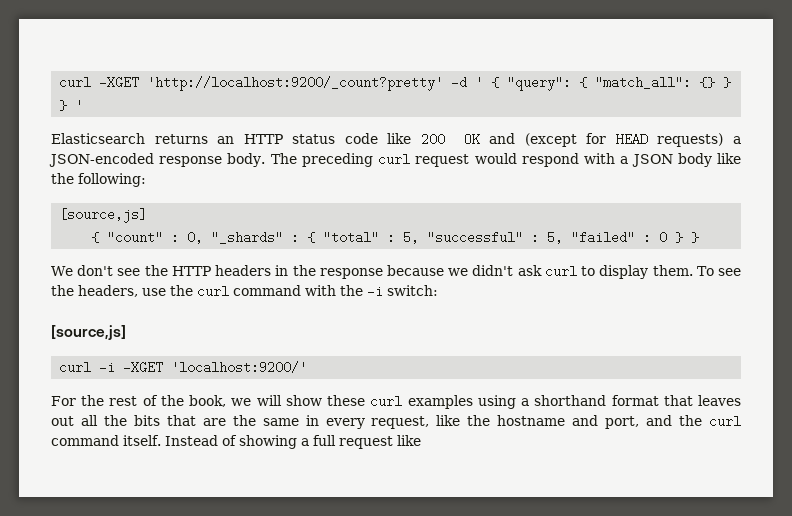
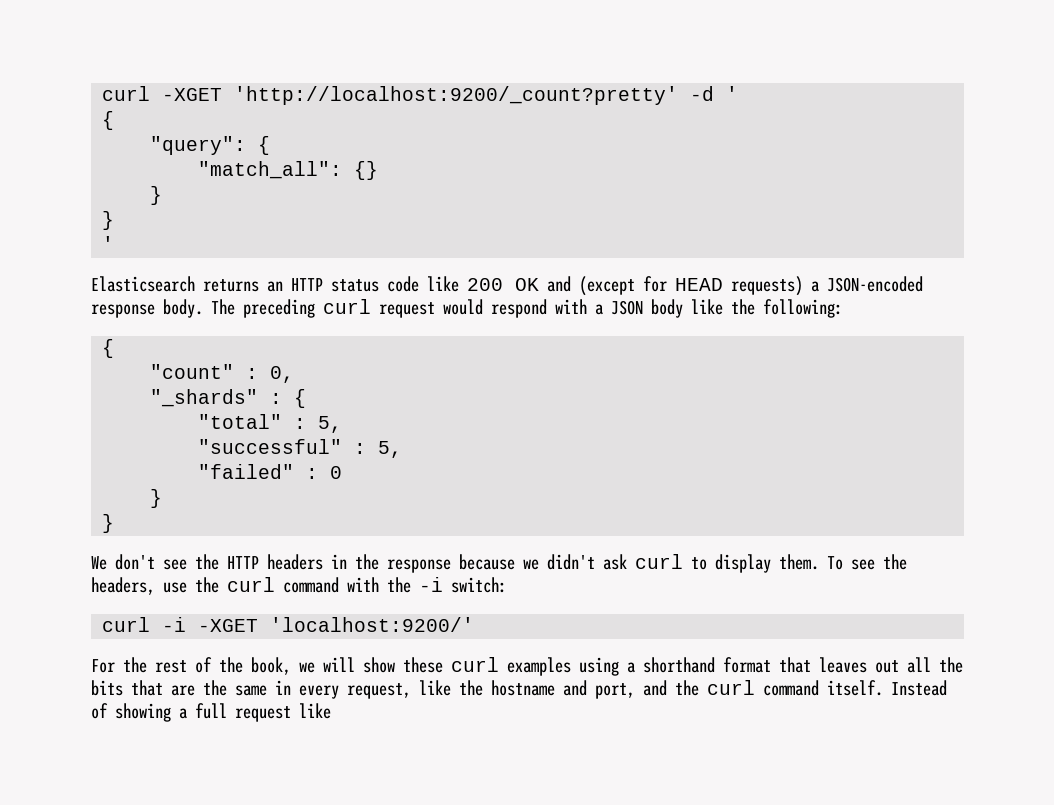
[491,77,500,88] { -> [102,111,115,130] // { //
(588, 82) none -> (271, 145) //
[723,77,732,88] [59,100,68,111] } } -> [150,186,163,205] [102,211,115,230] // } // } //
[59,208,148,223] [91,232,100,243] [source,js] // { -> [102,339,115,358] { //
(204, 237) none -> (295, 374) //
(316, 237) none -> (307, 398) //
(420, 237) none -> (343, 424) //
(564, 237) none -> (403, 449) //
[675,232,684,243] } -> [150,489,163,508] // } //
[51,325,126,340] // [source,js] -> (507, 585) none

